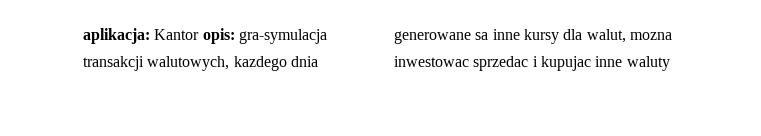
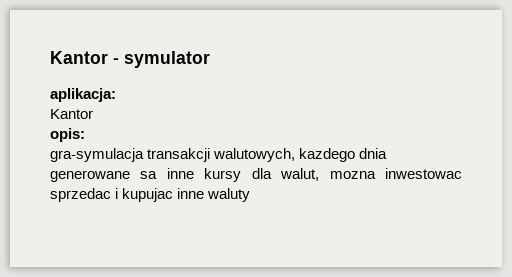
(83, 36) none -> [50,51,210,68] Kantor - symulator //
[154,29,200,40] Kantor -> [50,109,93,119] // Kantor //
(235, 36) none -> (85, 135) //

